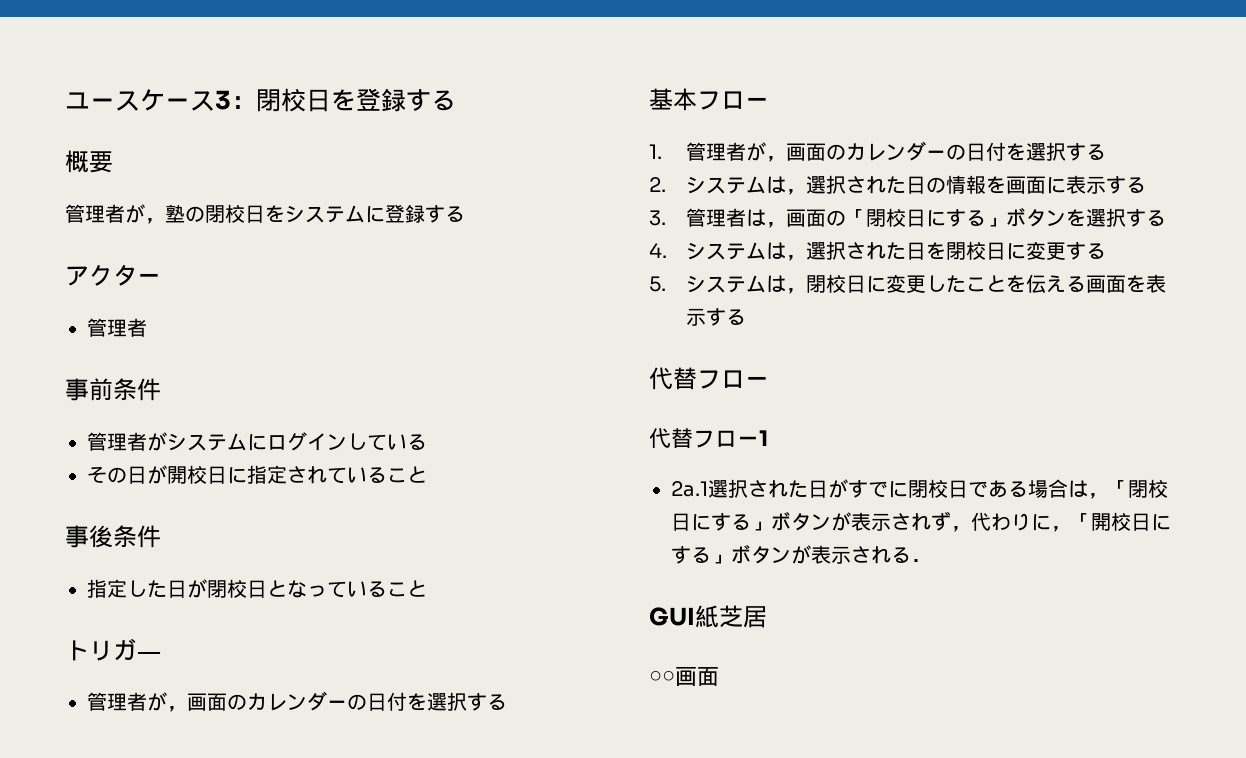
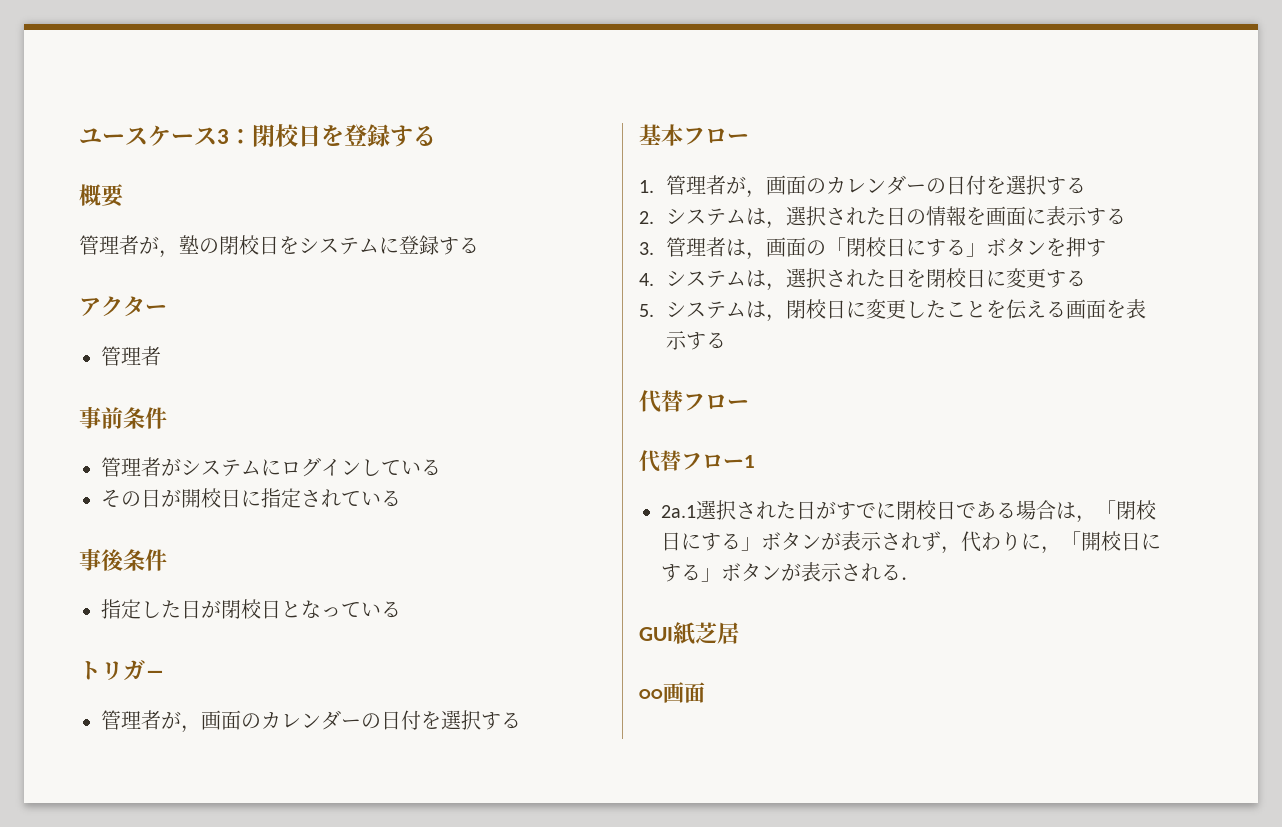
[387,466,427,483] こと -> (401, 498) none
[387,580,427,597] こと -> (401, 609) none
[1086,208,1167,227] 選択する -> [1066,237,1107,257] 押す

